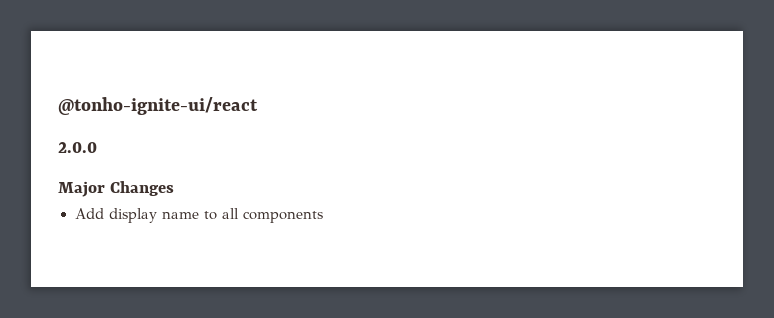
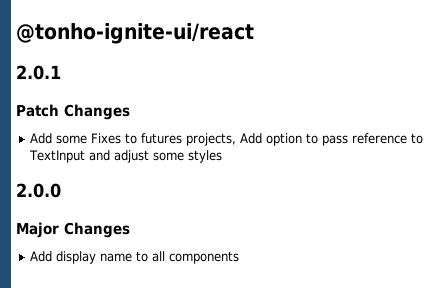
(258, 106) none -> [16,65,61,80] [16,104,130,120] [30,133,424,146] [29,150,223,163] // 2.0.1 // Patch Changes // Add some Fixes to futures projects, Add option to pass reference to TextInput and adjust some styles

